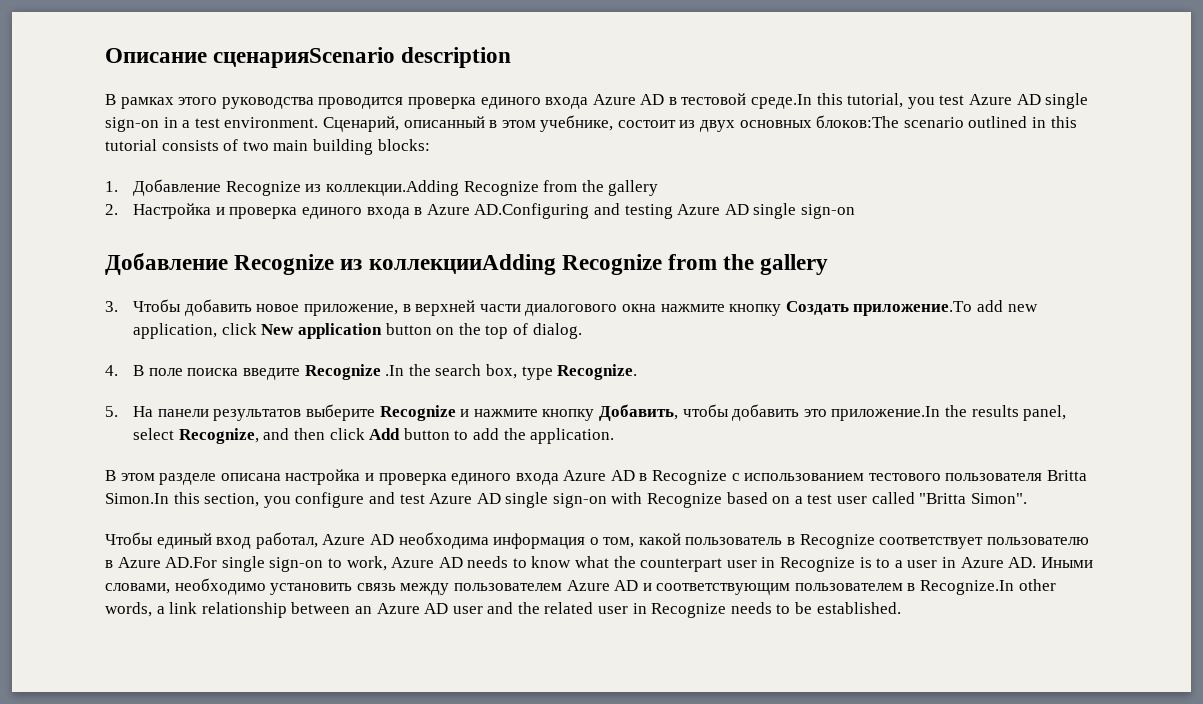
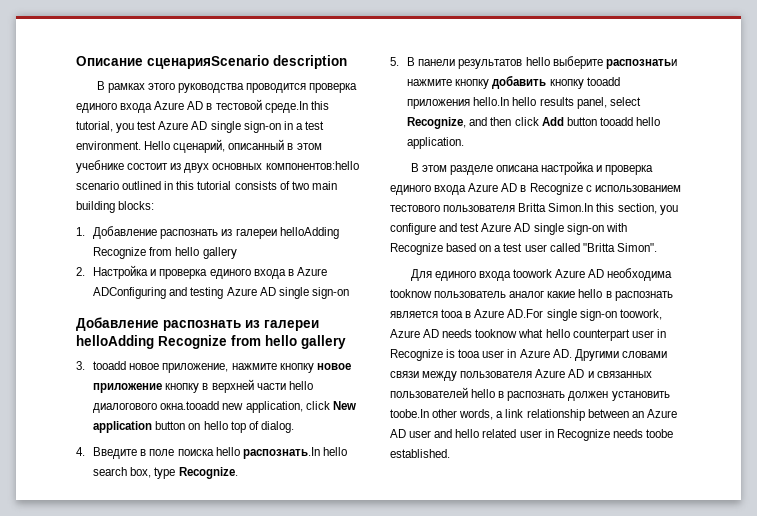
[322,116,399,132] Сценарий, -> [144,139,226,153] Hello сценарий,
[540,115,614,132] учебнике, -> [76,160,124,173] учебнике
[816,115,900,128] блоков:The -> [265,161,359,170] компонентов:hello
[225,180,604,196] Recognize из коллекции.Adding Recognize from the -> [160,227,339,239] [93,247,200,259] распознать из галереи helloAdding Recognize from hello
[474,203,590,219] AD.Configuring -> [93,287,167,299] ADConfiguring
[234,254,755,275] Recognize из коллекцииAdding Recognize from the -> [163,320,319,331] [76,335,297,349] распознать из галереи helloAdding Recognize from hello
[133,299,1003,316] Чтобы добавить новое приложение, в верхней части диалогового окна нажмите кнопку Создать приложение.To add -> [93,361,351,373] [93,379,313,393] [93,401,220,413] tooadd новое приложение, нажмите кнопку новое приложение кнопку в верхней части hello диалогового окна.tooadd
[458,323,481,335] the -> [203,421,228,430] hello
[133,364,431,380] В поле поиска введите Recognize .In the -> [93,447,347,459] Введите в поле поиска hello распознать.In hello
[133,406,154,417] На -> [407,57,416,66] В
[306,404,967,421] выберите Recognize и нажмите кнопку Добавить, чтобы добавить это приложение.In the -> [525,56,677,69] [407,75,620,89] [407,97,537,109] hello выберите распознатьи нажмите кнопку добавить кнопку tooadd приложения hello.In hello
[454,428,526,440] to add the -> [599,117,660,126] tooadd hello
[105,532,1089,549] Чтобы единый вход работал, Azure AD необходима информация о том, какой пользователь в Recognize соответствует пользователю -> [410,268,673,281] [390,289,673,301] [390,309,464,318] Для единого входа toowork Azure AD необходима tooknow пользователь аналог какие hello в распознать является tooa
[327,556,387,571] to work, -> [619,309,662,320] toowork,
[512,556,636,568] to know what the -> [475,329,570,338] tooknow what hello
[876,558,903,568] to a -> [458,349,481,358] tooa
[1040,557,1093,568] [105,578,1015,595] Иными словами, необходимо установить связь между пользователем Azure AD и соответствующим пользователем в Recognize.In -> [574,349,667,361] [390,369,652,381] [390,387,670,401] [390,409,429,418] Другими словами связи между пользователя Azure AD и связанных пользователей hello в распознать должен установить toobe.In
[517,602,540,614] the -> [455,429,480,438] hello
[776,602,813,614] to be -> [645,429,673,438] toobe

